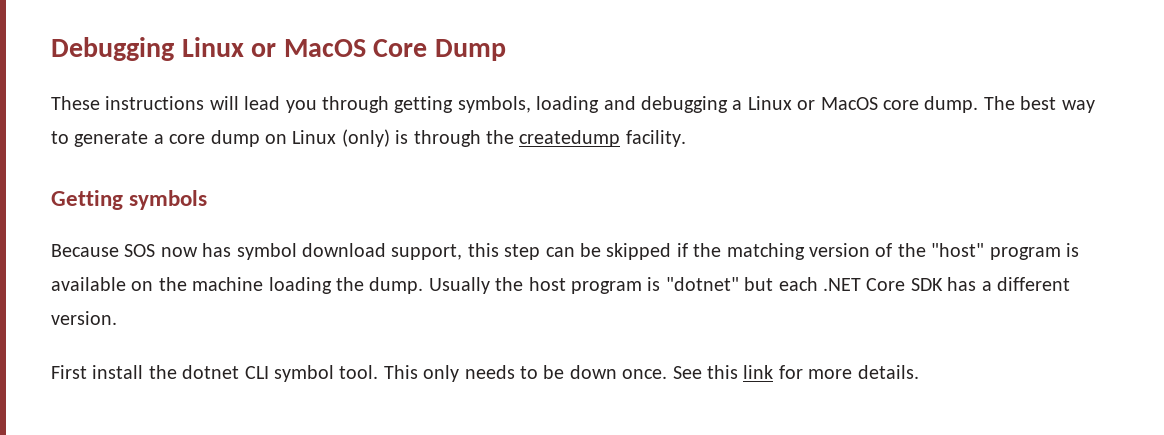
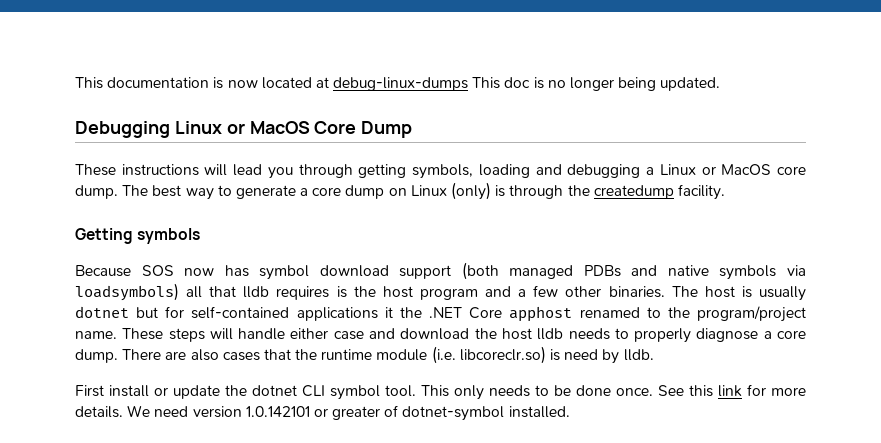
(51, 49) none -> [75,77,721,91] This documentation is now located at debug-linux-dumps This doc is no longer being updated. //
[391,243,1079,260] [51,277,1070,294] [51,311,117,325] support, this step can be skipped if the matching version of the "host" program is available on the machine loading the dump. Usually the host program is "dotnet" but each .NET Core SDK has a different version. -> [399,262,807,280] [75,283,807,301] [75,306,806,322] [75,328,806,343] [75,346,654,364] support (both managed PDBs and native symbols via loadsymbols) all that lldb requires is the host program and a few other binaries. The host is usually dotnet but for self-contained applications it the .NET Core apphost renamed to the program/project name. These steps will handle either case and download the host lldb needs to properly diagnose a core dump. There are also cases that the runtime module (i.e. libcoreclr.so) is need by lldb.
(144, 372) none -> [154,385,220,399] or update
[569,365,617,379] down -> [576,385,611,396] done
(919, 372) none -> [127,405,570,421] We need version 1.0.142101 or greater of dotnet-symbol installed.

